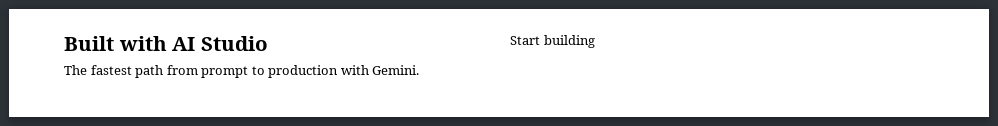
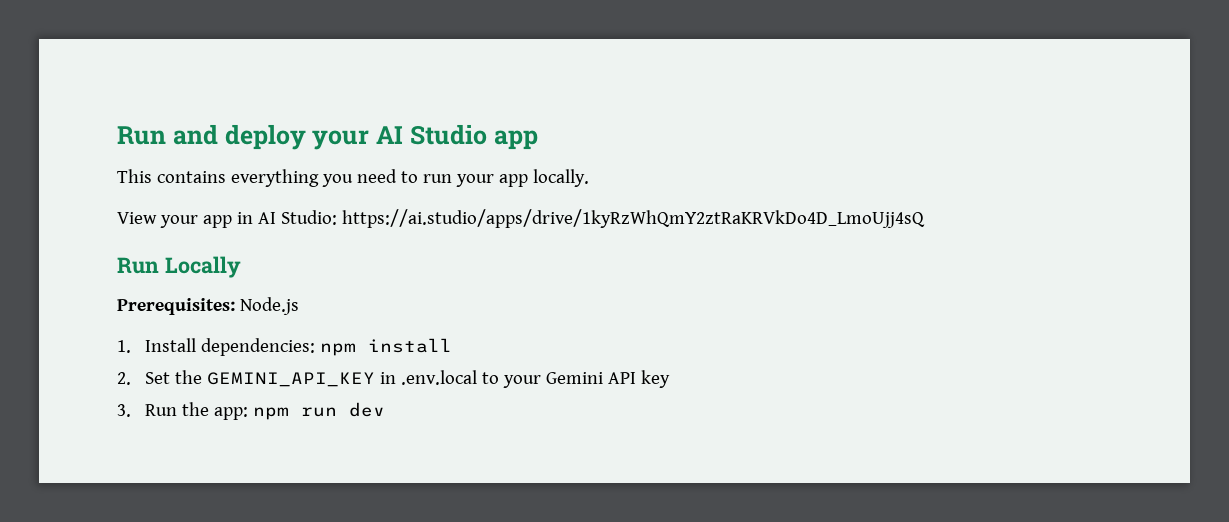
[64,36,268,51] [64,65,420,78] [510,35,595,48] Built with AI Studio // The fastest path from prompt to production with Gemini. // Start building -> [117,124,538,150] [117,169,589,187] [117,209,925,228] [117,256,241,278] [117,297,299,315] [117,338,453,356] [117,370,671,388] [117,402,386,420] Run and deploy your AI Studio app // This contains everything you need to run your app locally. // View your app in AI Studio: https://ai.studio/apps/drive/1kyRzWhQmY2ztRaKRVkDo4D_LmoUjj4sQ // Run Locally // Prerequisites: Node.js // 1. Install dependencies: npm install // 2. Set the GEMINI_API_KEY in .env.local to your Gemini API key // 3. Run the app: npm run dev

